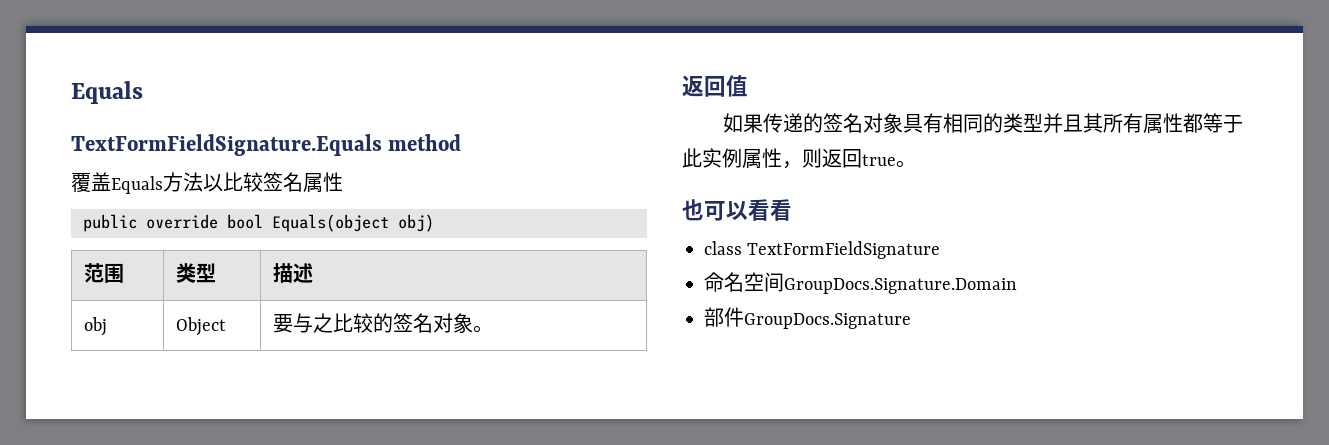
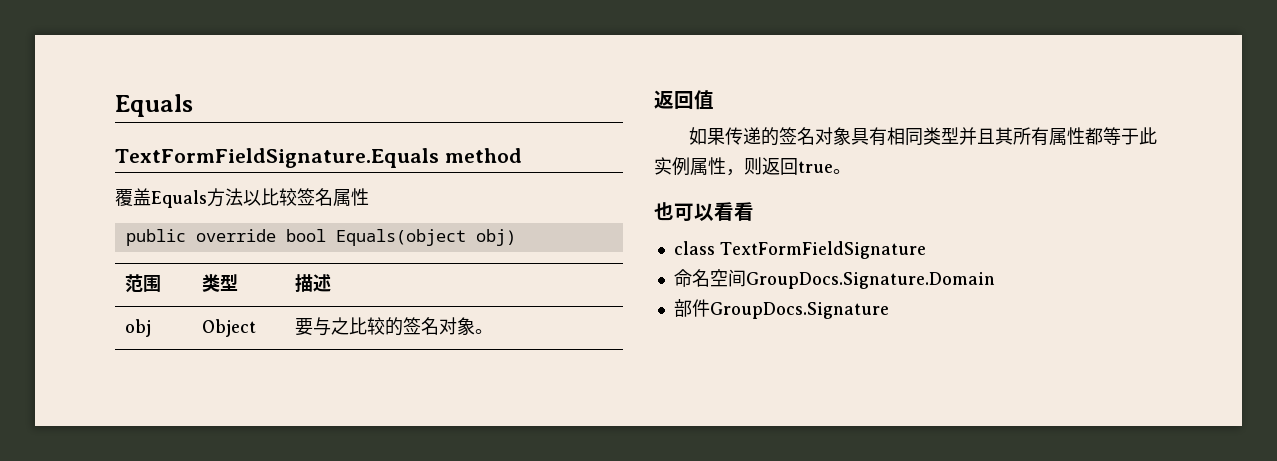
[983,113,1004,133] 的 -> (924, 137) none

